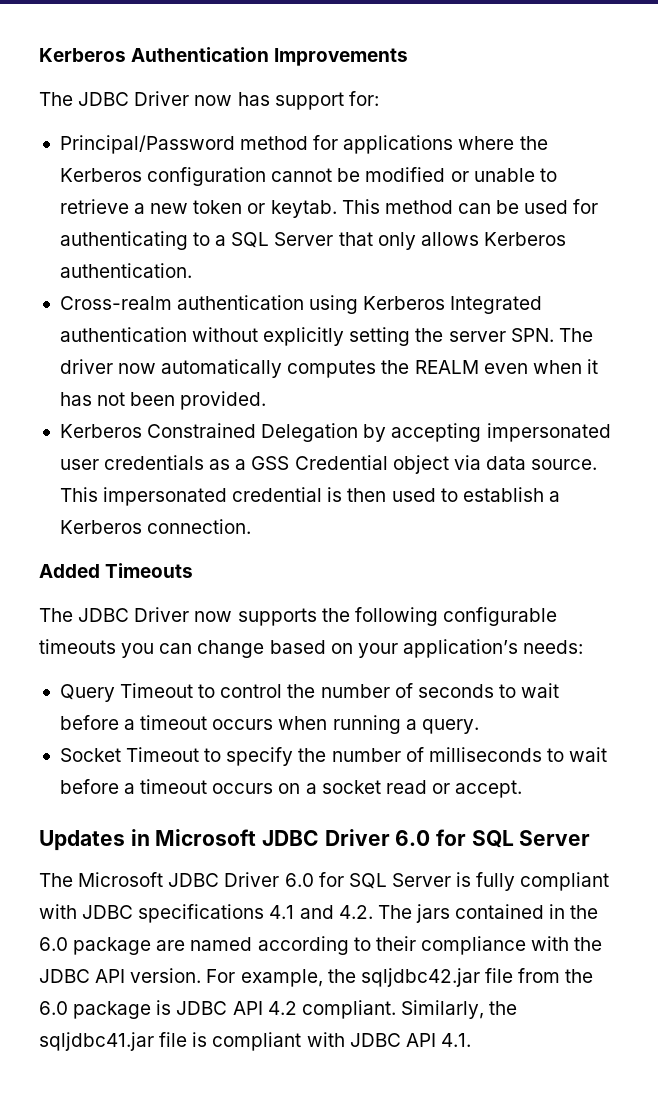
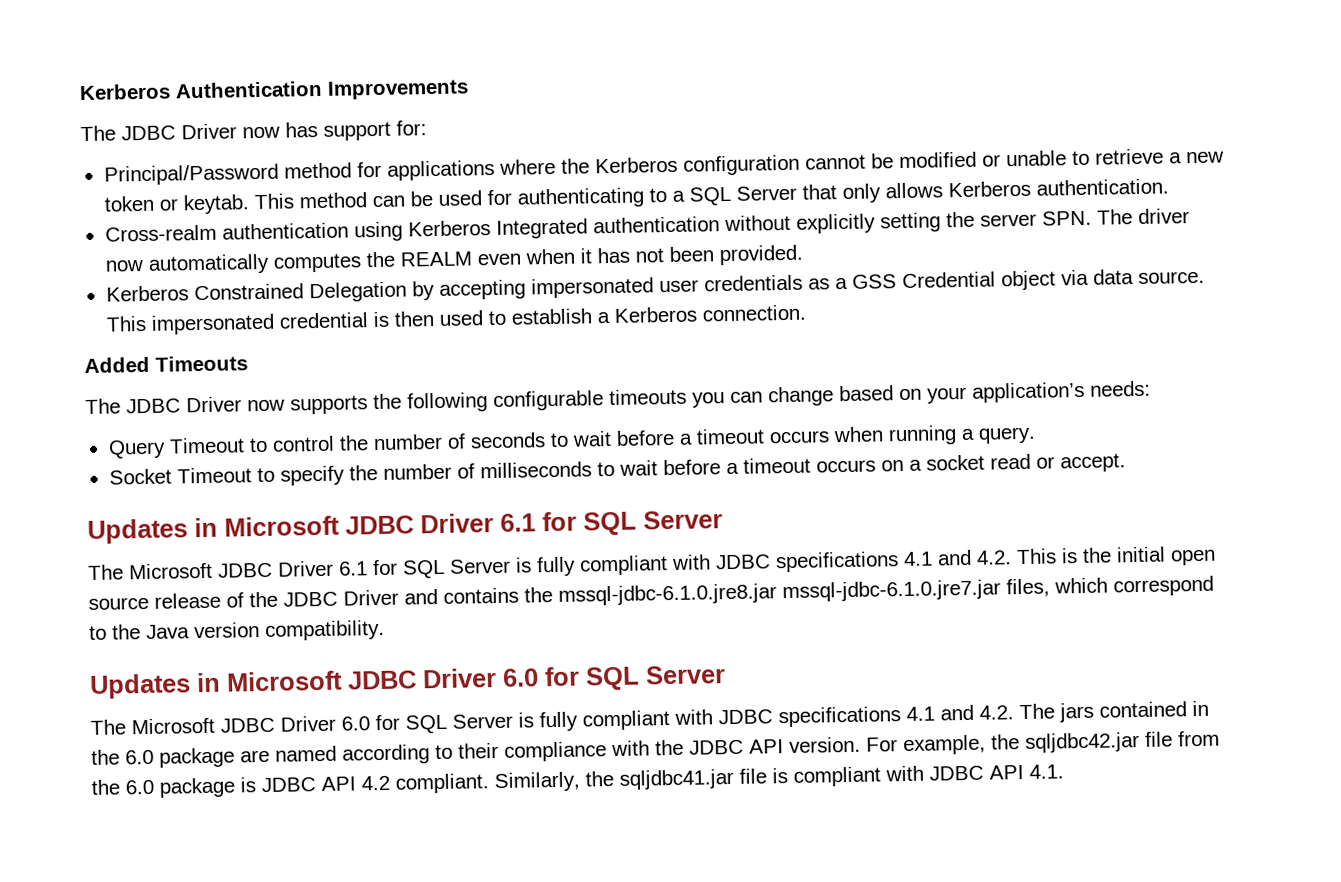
(523, 789) none -> [87,510,723,544] [88,546,1216,580] [88,575,1214,610] [89,619,385,641] // Updates in Microsoft JDBC Driver 6.1 for SQL Server // The Microsoft JDBC Driver 6.1 for SQL Server is fully compliant with JDBC specifications 4.1 and 4.2. This is the initial open source release of the JDBC Driver and contains the mssql-jdbc-6.1.0.jre8.jar mssql-jdbc-6.1.0.jre7.jar files, which correspond to the Java version compatibility.

